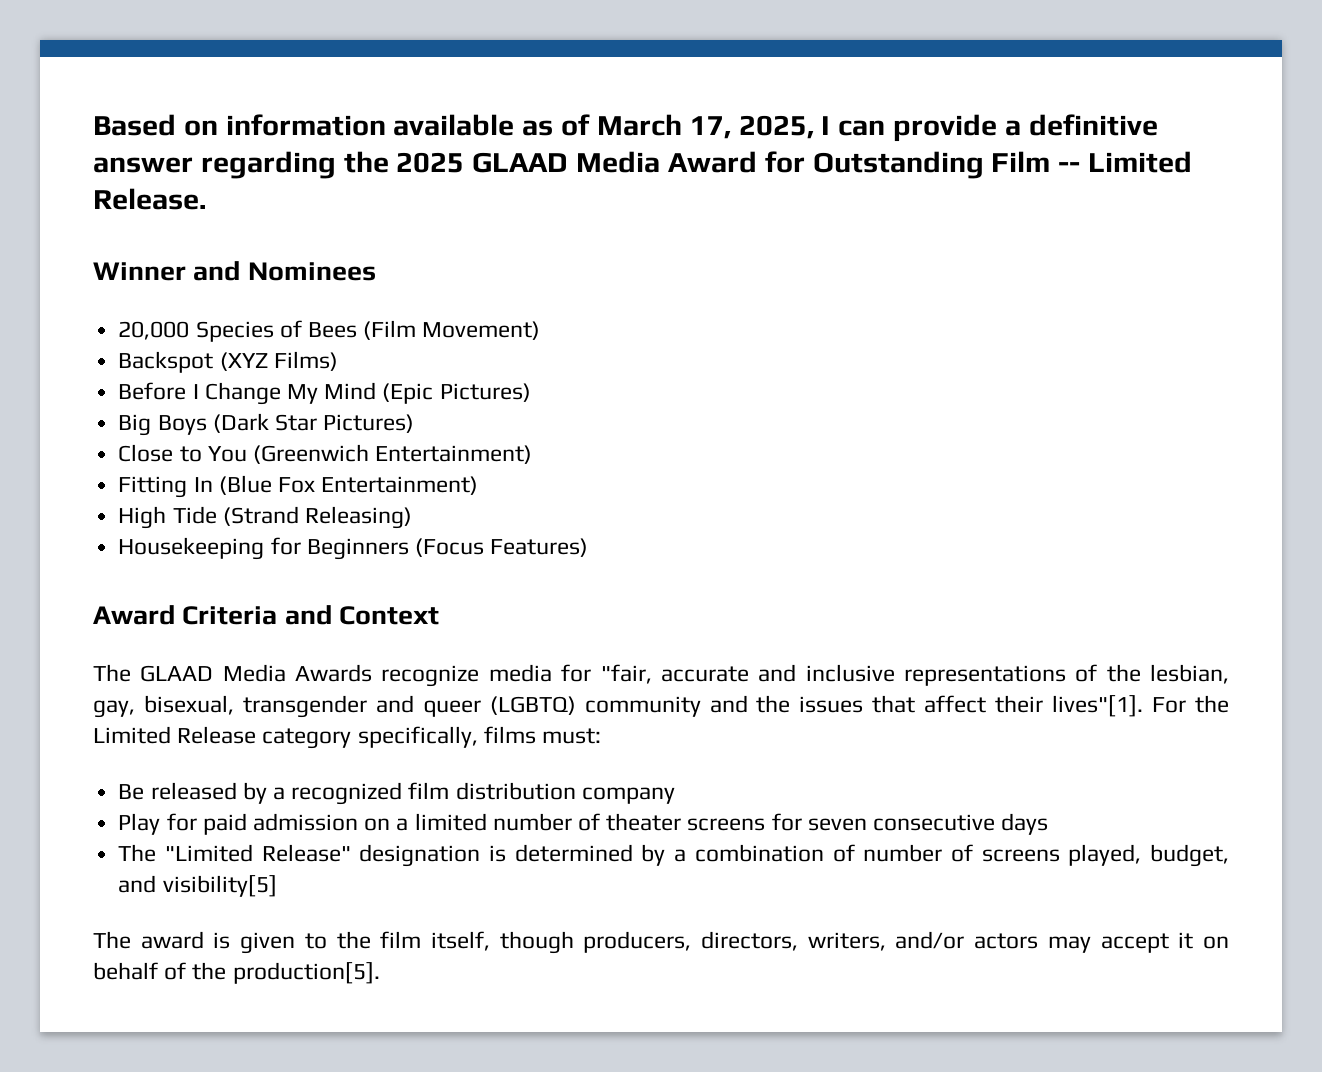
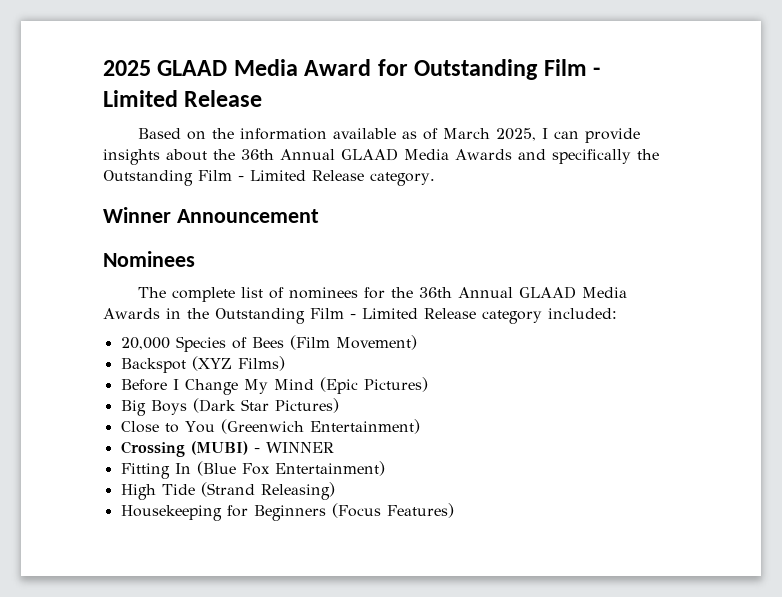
[93,114,1158,142] [93,151,389,179] Based on information available as of March 17, 2025, I can provide a definitive answer regarding the -> (103, 68) none
[1058,151,1193,173] [93,188,206,210] -- Limited Release. -> [593,67,601,76] [103,90,263,107] [138,128,641,143] [103,148,659,165] [103,170,435,186] - Limited Release // Based on the information available as of March 2025, I can provide insights about the 36th Annual GLAAD Media Awards and specifically the Outstanding Film - Limited Release category.
[193,261,241,281] and -> [176,209,319,223] Announcement //
(376, 271) none -> [138,286,628,302] [103,308,617,324] // The complete list of nominees for the 36th Annual GLAAD Media Awards in the Outstanding Film - Limited Release category included:
(533, 454) none -> [120,441,334,457] // Crossing (MUBI) - WINNER
[93,605,439,625] [93,664,1230,687] [93,695,1229,718] [93,726,602,749] [118,782,675,805] [118,813,1049,835] [118,844,1230,867] [118,875,277,897] [93,931,1230,954] [93,962,380,984] // Award Criteria and Context // The GLAAD Media Awards recognize media for "fair, accurate and inclusive representations of the lesbian, gay, bisexual, transgender and queer (LGBTQ) community and the issues that affect their lives"[1]. For the Limited Release category specifically, films must: // Be released by a recognized film distribution company // Play for paid admission on a limited number of theater screens for seven consecutive days // The "Limited Release" designation is determined by a combination of number of screens played, budget, and visibility[5] // The award is given to the film itself, though producers, directors, writers, and/or actors may accept it on behalf of the production[5]. -> (454, 510) none

